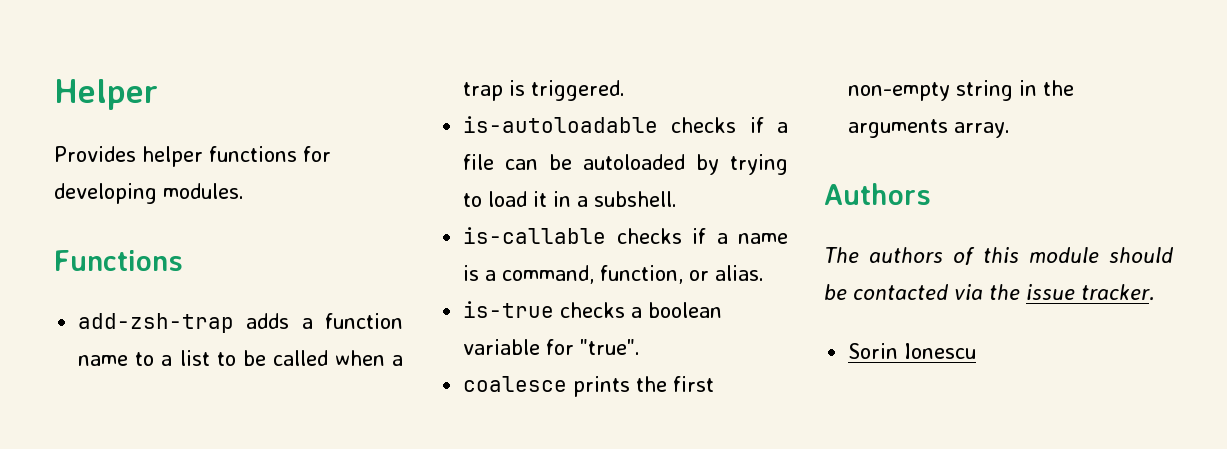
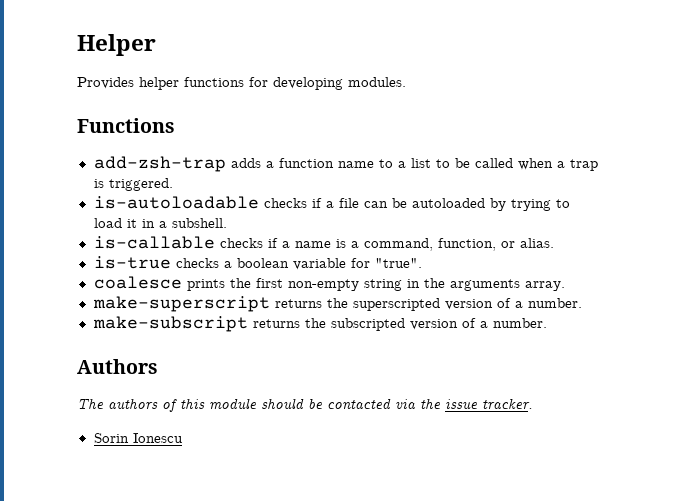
(1011, 130) none -> [92,296,582,312] [92,316,547,332] // make-superscript returns the superscripted version of a number. // make-subscript returns the subscripted version of a number.

